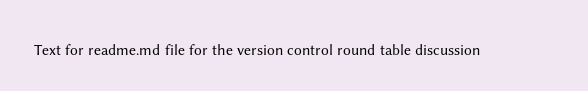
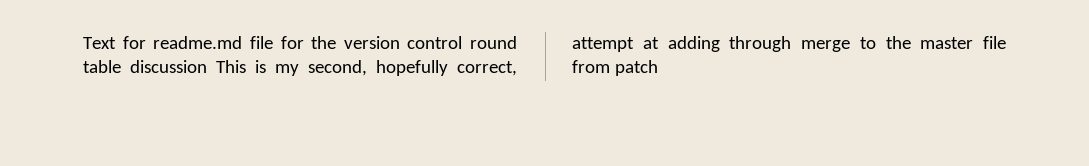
(480, 49) none -> [216,60,517,76] [572,36,1006,52] [572,60,658,76] This is my second, hopefully correct, attempt at adding through merge to the master file from patch

